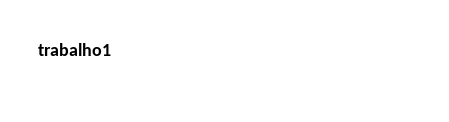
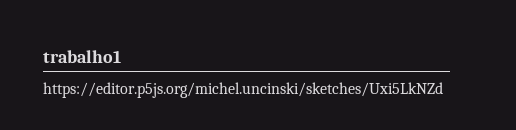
(111, 49) none -> [43,82,443,98] // https://editor.p5js.org/michel.uncinski/sketches/Uxi5LkNZd

